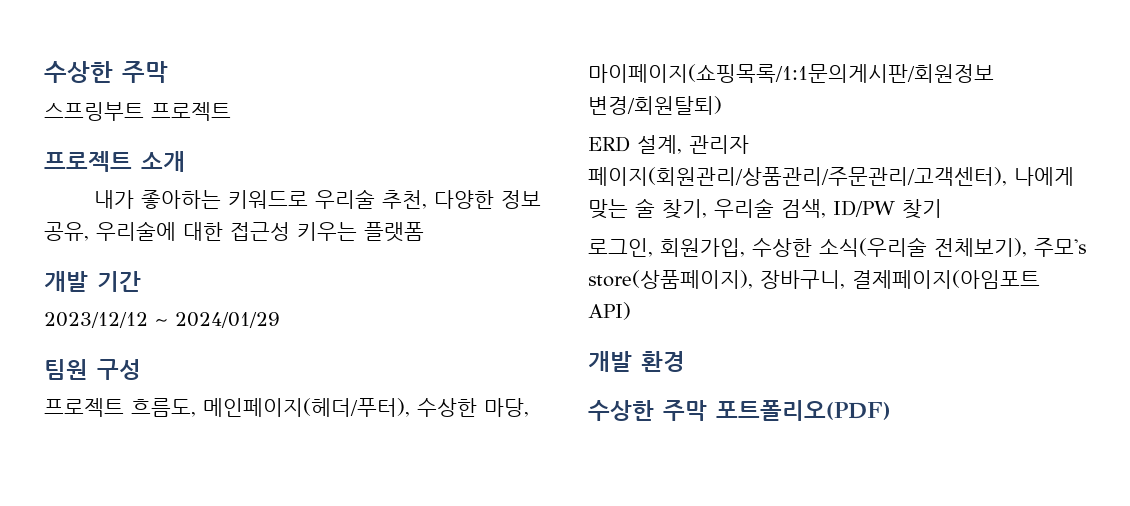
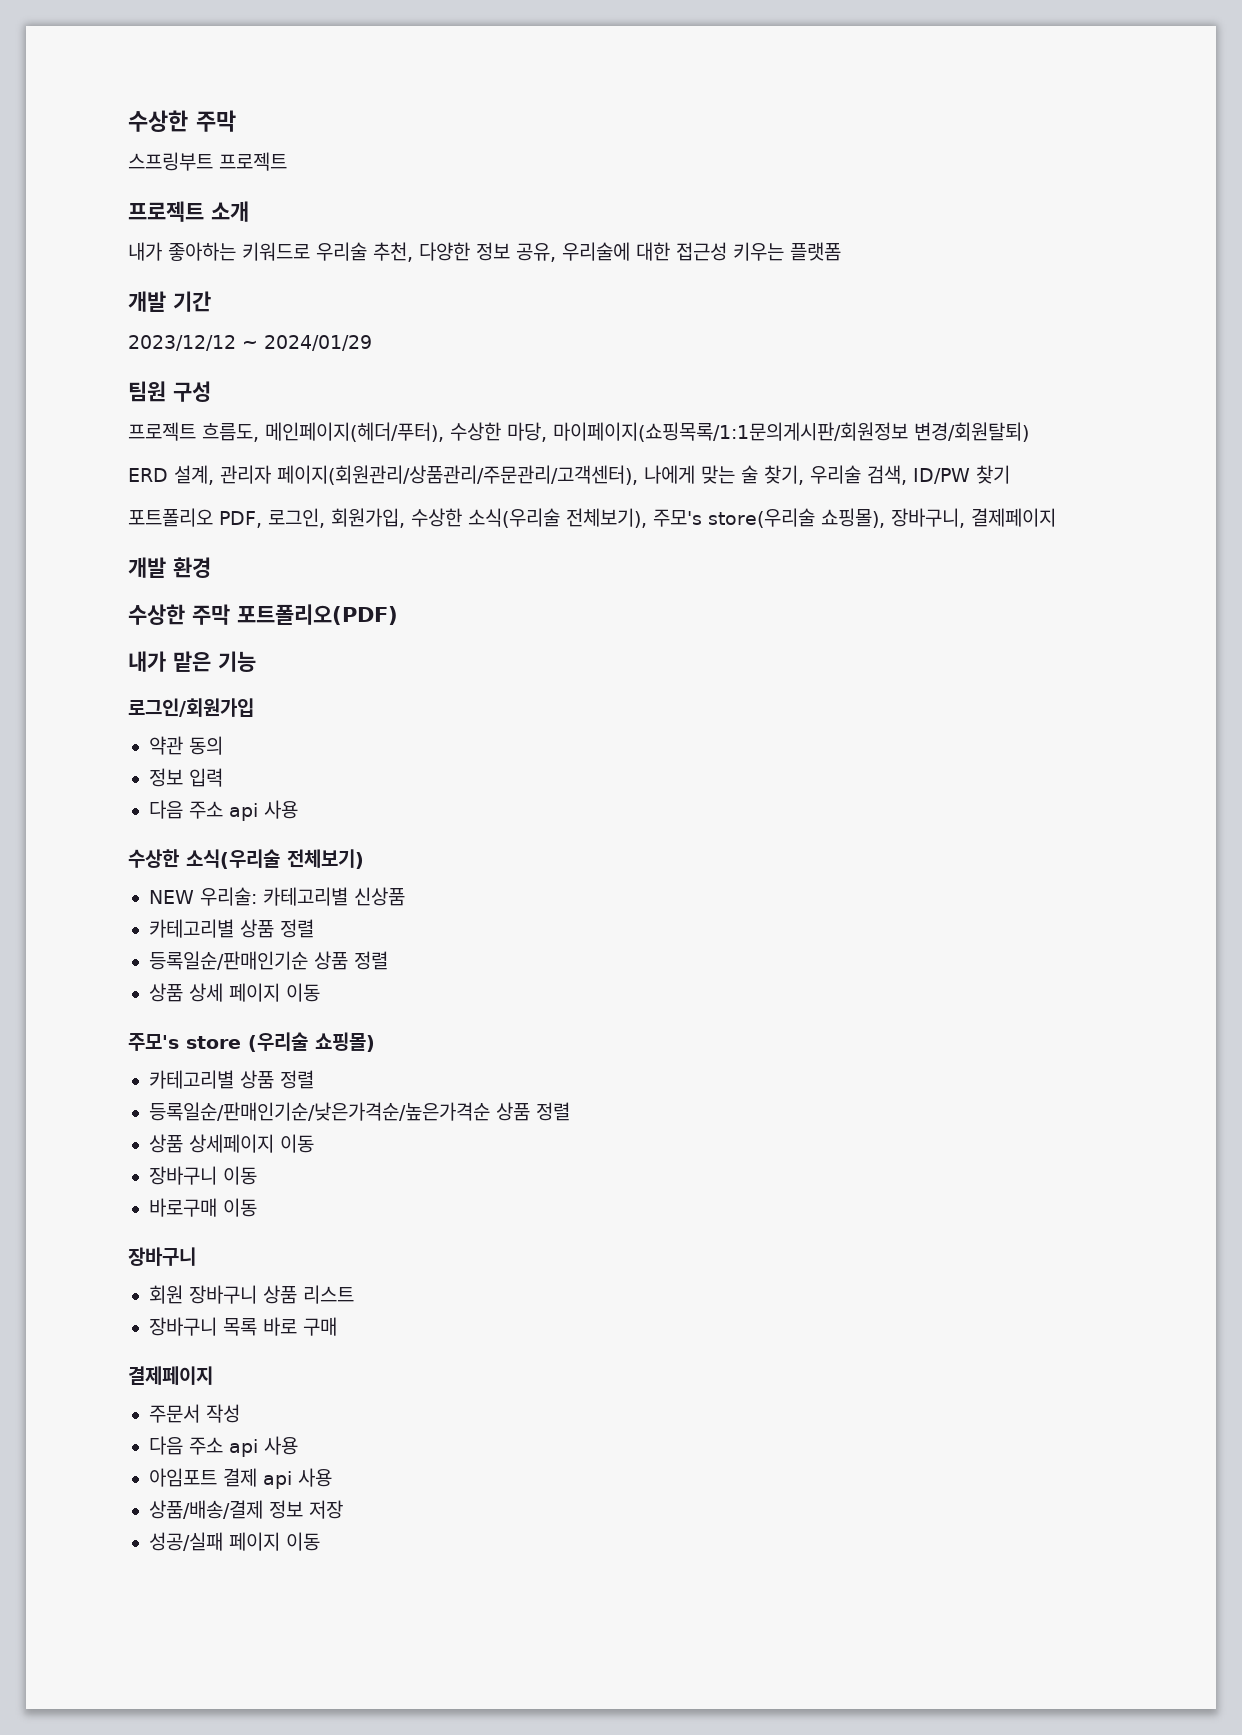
(942, 209) none -> [128,508,262,528] 포트폴리오 PDF,
[588,270,1040,289] [588,302,631,320] store(상품페이지), 장바구니, 결제페이지(아임포트 API) -> [708,508,1056,528] store(우리술 쇼핑몰), 장바구니, 결제페이지
(891, 410) none -> [128,651,256,672] [128,698,254,717] [148,736,223,755] [148,768,223,787] [148,800,298,821] [128,849,364,869] [148,887,405,906] [148,919,314,938] [148,951,388,970] [148,983,320,1002] [128,1032,375,1052] [148,1070,314,1089] [148,1102,570,1121] [148,1134,314,1153] [148,1166,257,1185] [148,1198,257,1217] [128,1247,196,1266] [148,1285,354,1304] [148,1317,337,1336] [128,1366,213,1385] [148,1404,240,1423] [148,1436,298,1457] [148,1468,332,1489] [148,1500,343,1519] [148,1532,320,1551] // 내가 맡은 기능 // 로그인/회원가입 // 약관 동의 // 정보 입력 // 다음 주소 api 사용 // 수상한 소식(우리술 전체보기) // NEW 우리술: 카테고리별 신상품 // 카테고리별 상품 정렬 // 등록일순/판매인기순 상품 정렬 // 상품 상세 페이지 이동 // 주모's store (우리술 쇼핑몰) // 카테고리별 상품 정렬 // 등록일순/판매인기순/낮은가격순/높은가격순 상품 정렬 // 상품 상세페이지 이동 // 장바구니 이동 // 바로구매 이동 // 장바구니 // 회원 장바구니 상품 리스트 // 장바구니 목록 바로 구매 // 결제페이지 // 주문서 작성 // 다음 주소 api 사용 // 아임포트 결제 api 사용 // 상품/배송/결제 정보 저장 // 성공/실패 페이지 이동

